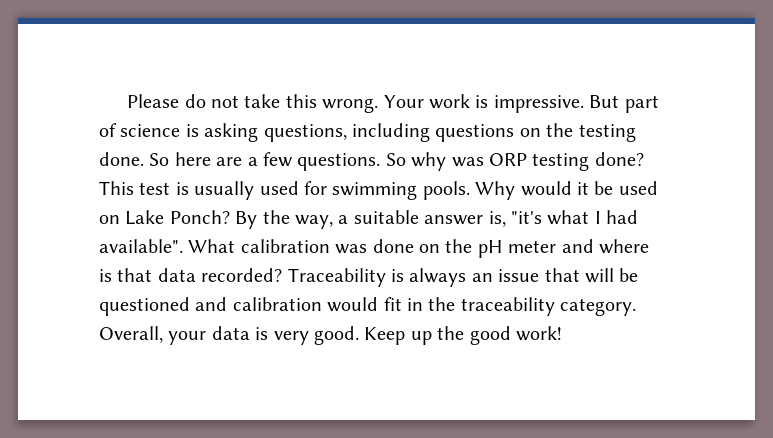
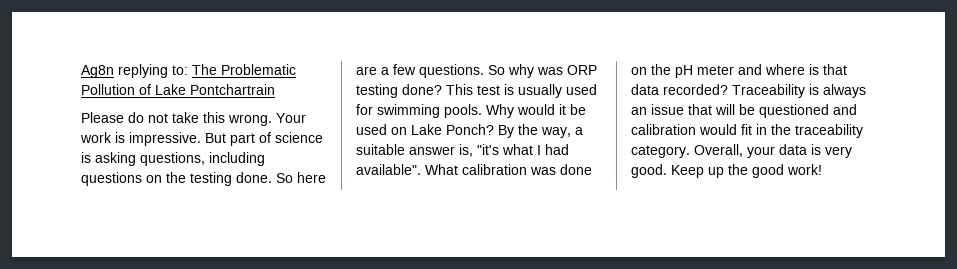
(127, 101) none -> [81,64,296,78] [81,84,275,95] Ag8n replying to: The Problematic Pollution of Lake Pontchartrain //

